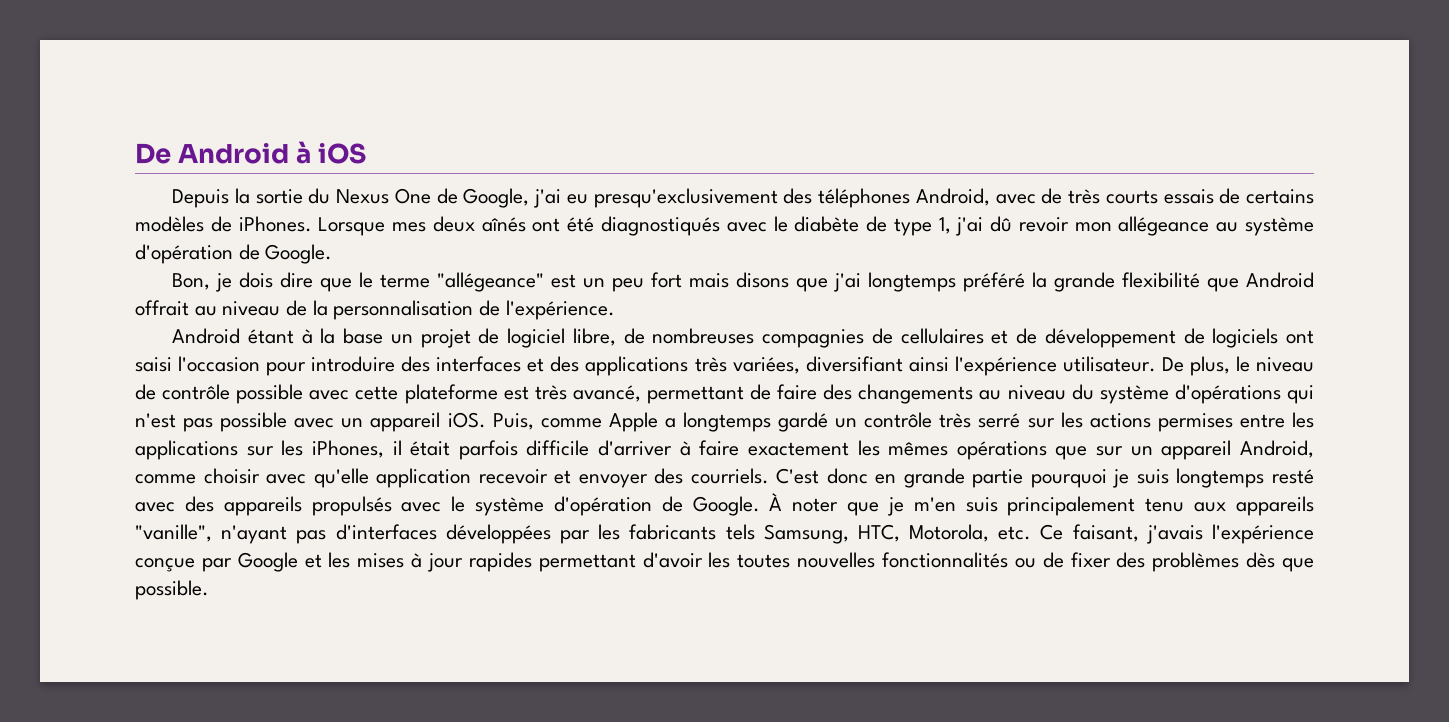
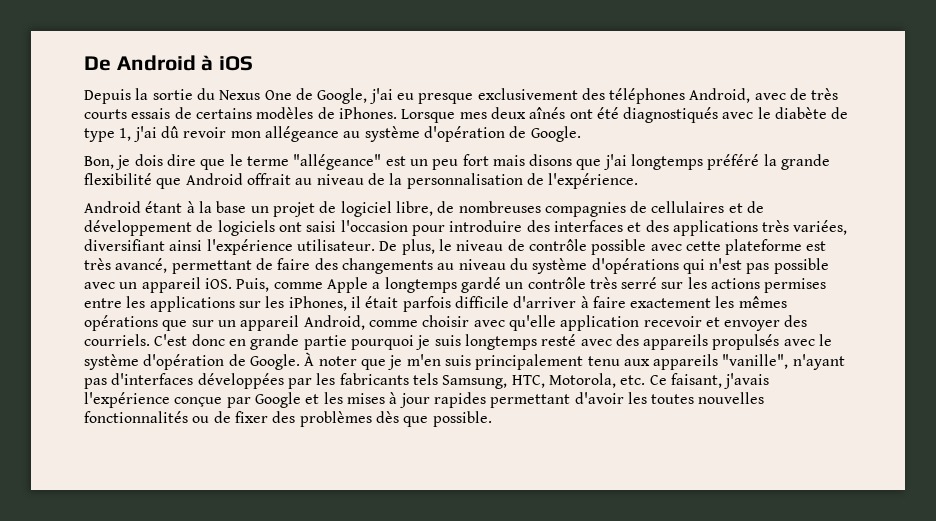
[593,188,778,208] presqu'exclusivement -> [418,88,578,104] presque exclusivement

